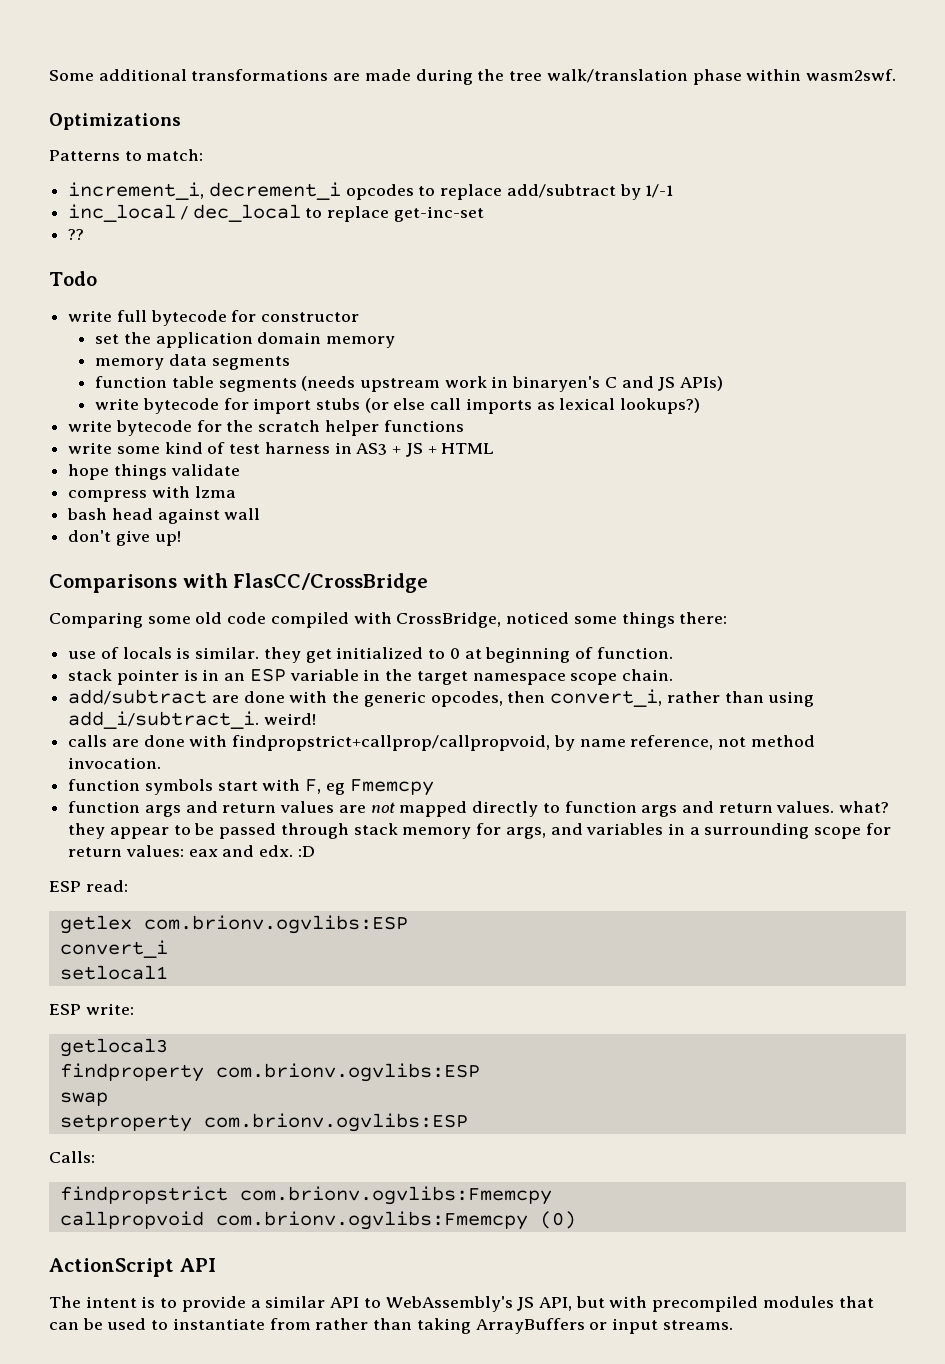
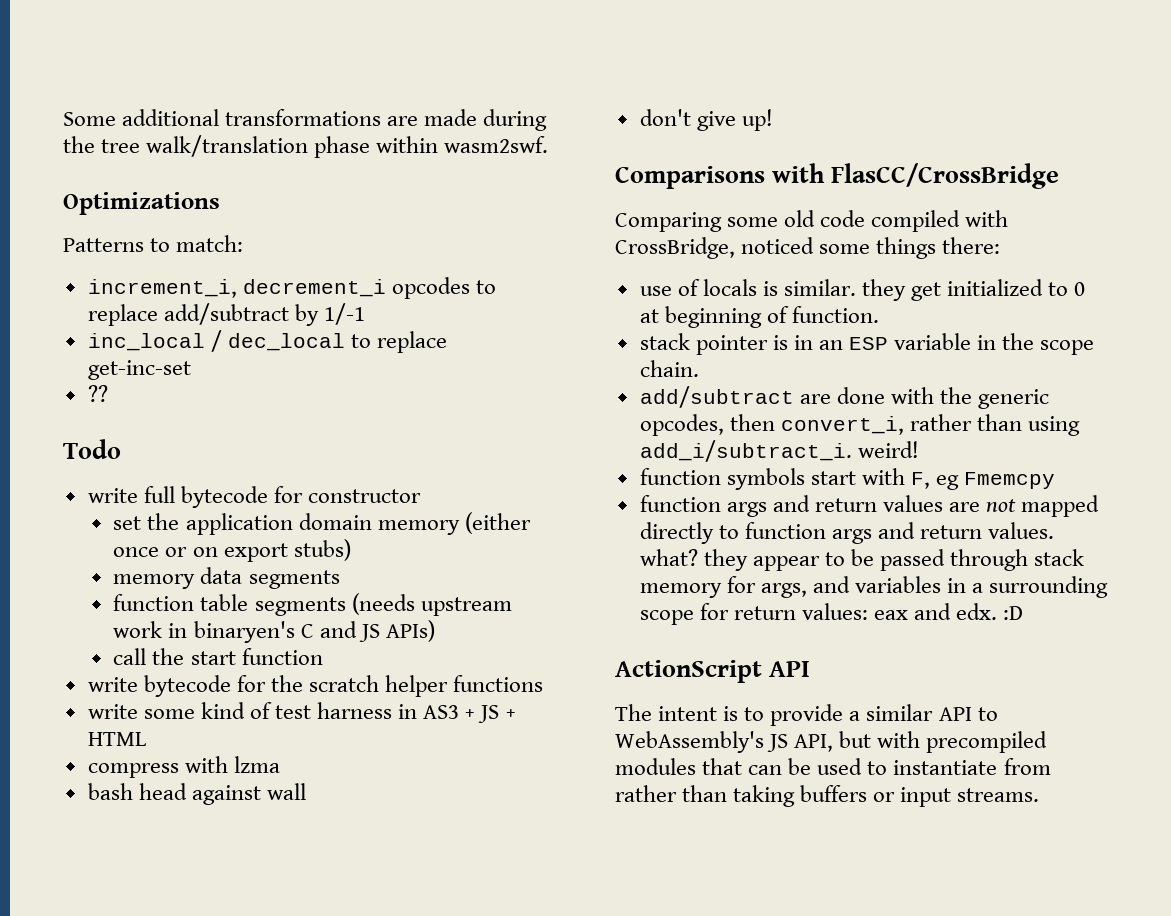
(395, 342) none -> [464,512,531,534] [113,539,351,562] (either once or on export stubs)
[95,398,701,414] write bytecode for import stubs (or else call imports as lexical lookups?) -> [113,648,323,665] call the start function
[68,464,240,480] // hope things validate -> (146, 739) none
[416,671,566,685] target namespace -> (1035, 341) none
[68,735,815,751] [68,757,162,769] // calls are done with findpropstrict+callprop/callpropvoid, by name reference, not method invocation. -> (919, 449) none
[49,880,128,892] [59,915,408,934] [59,940,168,958] [59,965,168,980] [49,1003,134,1015] [59,1038,168,1057] [59,1063,480,1082] [59,1092,108,1106] [59,1113,468,1132] [49,1151,95,1163] [59,1186,552,1205] [59,1211,576,1230] // ESP read: // getlex com.brionv.ogvlibs:ESP // convert_i // setlocal1 // ESP write: // getlocal3 // findproperty com.brionv.ogvlibs:ESP // swap // setproperty com.brionv.ogvlibs:ESP // Calls: // findpropstrict com.brionv.ogvlibs:Fmemcpy // callpropvoid com.brionv.ogvlibs:Fmemcpy (0) -> (1024, 613) none
[475,1318,585,1334] ArrayBuffers -> [800,785,868,802] buffers

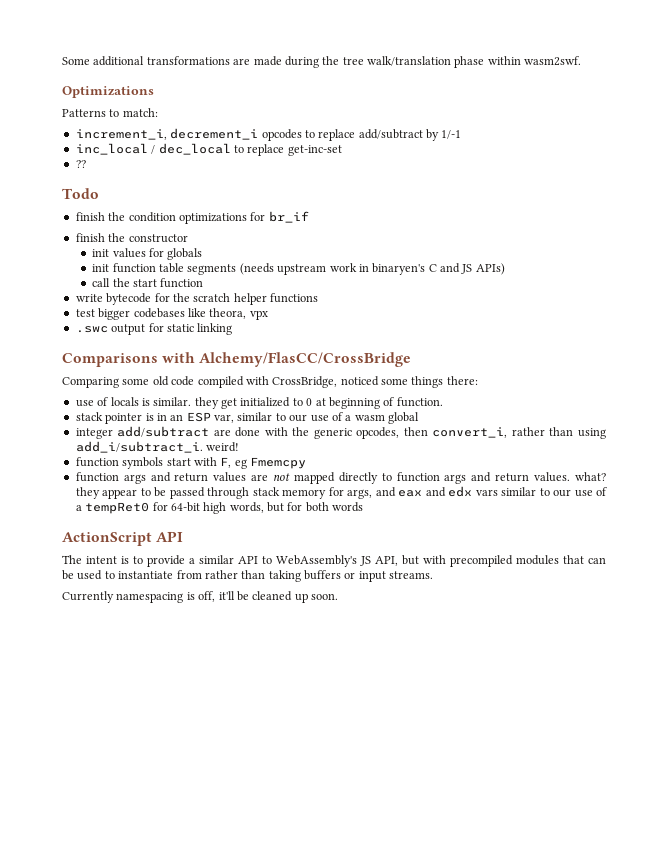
[87,486,422,508] [113,512,531,535] [113,539,351,562] [113,567,340,589] write full bytecode for constructor // set the application domain memory (either once or on export stubs) // memory data segments // -> [75,211,309,224] [75,233,188,243] [92,248,203,260] [92,264,110,272] finish the condition optimizations for br_if // finish the constructor // init values for globals // init
[87,702,516,723] [87,732,146,746] [87,756,280,778] [87,783,306,805] [639,109,773,131] write some kind of test harness in AS3 + JS + HTML // compress with lzma // bash head against wall // don't give up! -> [75,308,268,320] [75,323,233,335] test bigger codebases like theora, vpx // .swc output for static linking
[831,163,1060,189] FlasCC/CrossBridge -> [199,352,412,367] Alchemy/FlasCC/CrossBridge
[894,333,1095,355] [639,360,699,377] variable in the scope chain. // -> [214,412,419,424] [75,428,113,439] var, similar to our use of a wasm global // integer
[855,576,1109,598] [639,603,1024,625] variables in a surrounding scope for return values: eax and edx. :D -> [398,486,608,497] [75,502,364,514] eax and edx vars similar to our use of a tempRet0 for 64-bit high words, but for both words
(1040, 795) none -> [62,591,338,603] // Currently namespacing is off, it'll be cleaned up soon.

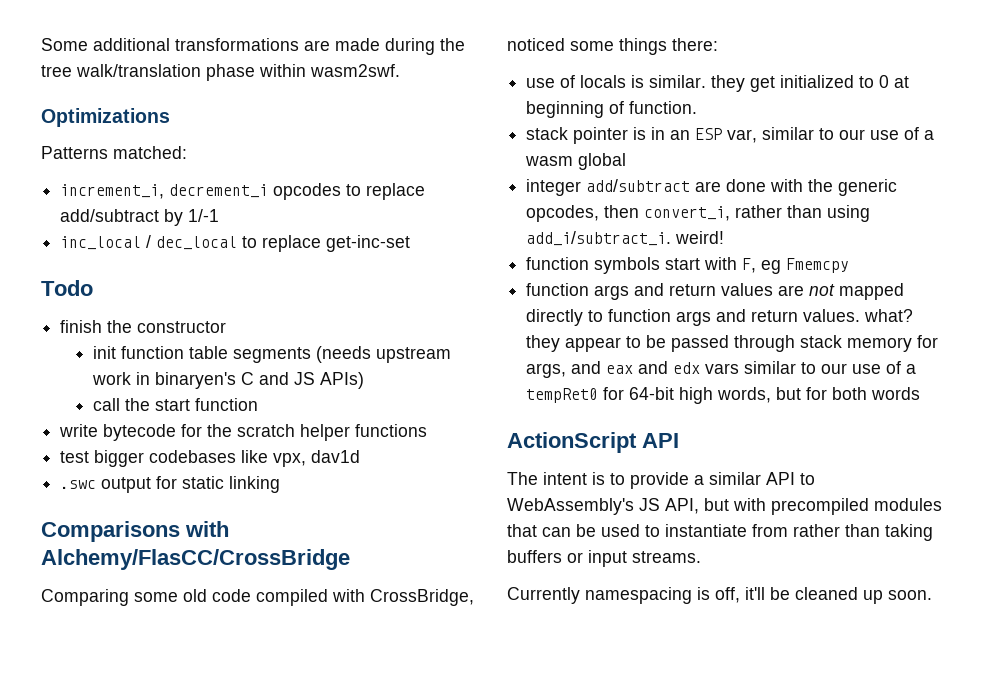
[109,108,158,117] to match: -> [113,146,187,159] matched:
[75,160,86,168] // ?? -> (411, 243) none
[75,211,309,224] // finish the condition optimizations for br_if -> (93, 288) none
[92,248,203,260] // init values for globals -> (227, 327) none
[209,308,268,320] theora, vpx -> [273,450,361,467] vpx, dav1d

